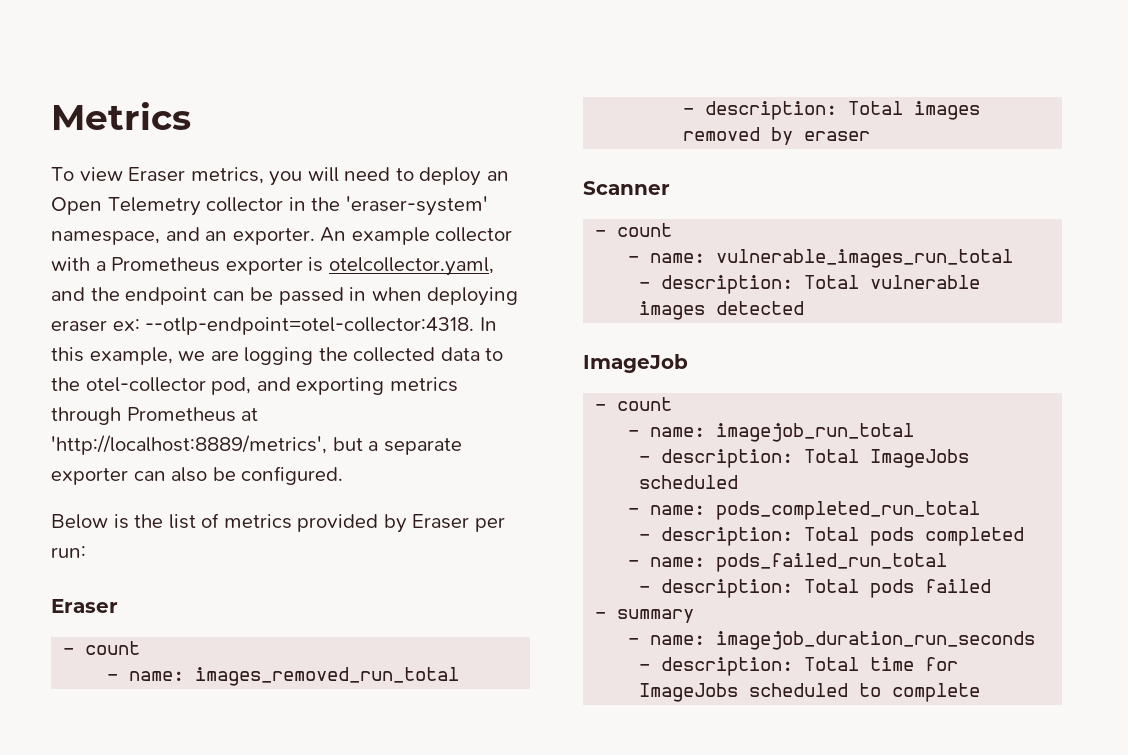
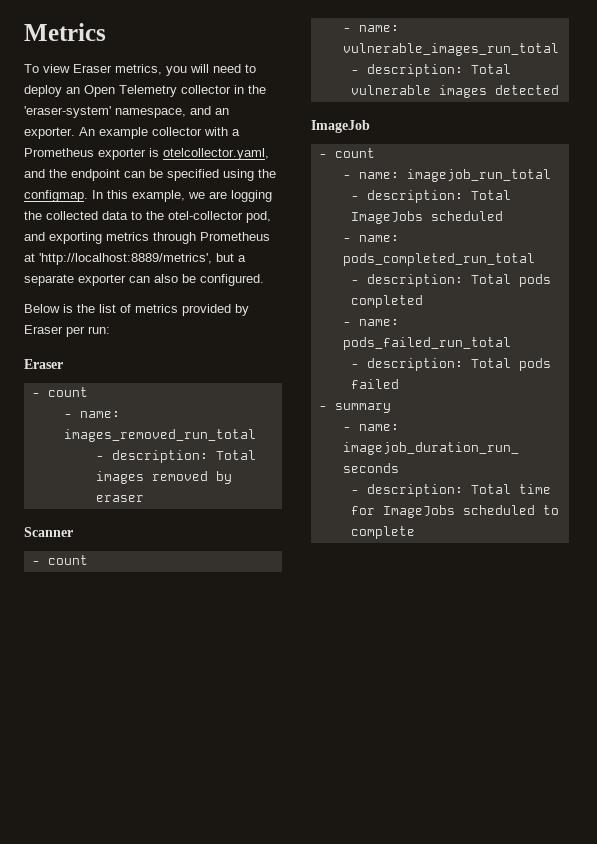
[278,287,519,306] [51,317,475,335] passed in when deploying eraser ex: --otlp-endpoint=otel-collector:4318. -> [167,169,276,181] [24,190,88,202] specified using the configmap.

